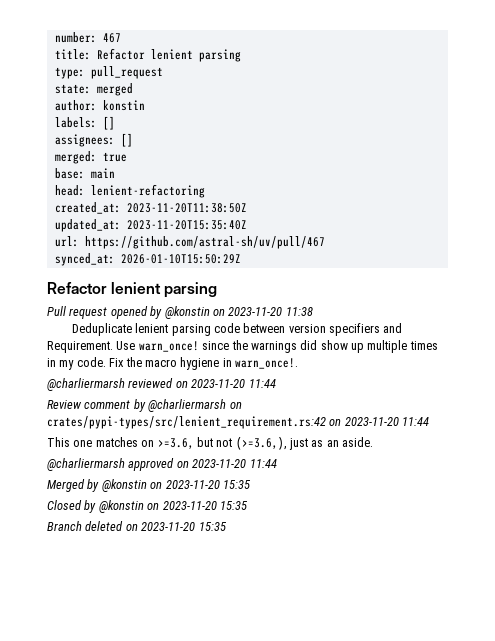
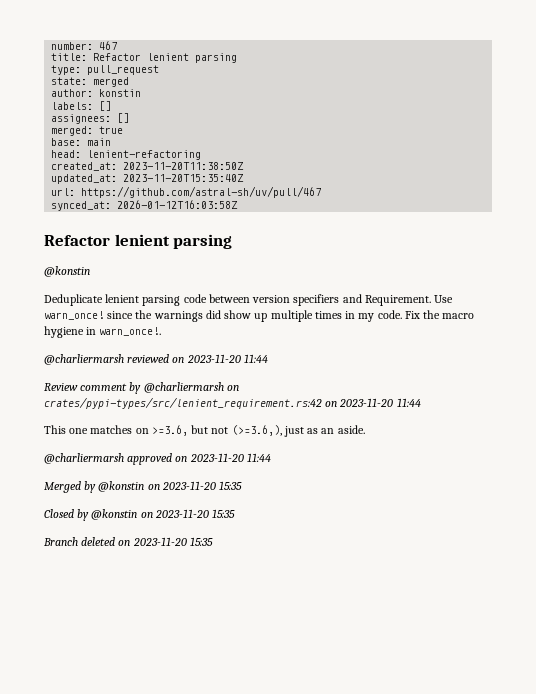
[120,254,241,264] [47,282,218,298] [47,306,313,319] 2026-01-10T15:50:29Z // Refactor lenient parsing // Pull request opened by @konstin on 2023-11-20 11:38 -> [117,200,239,209] [44,234,233,249] [44,266,90,277] 2026-01-12T16:03:58Z // Refactor lenient parsing // @konstin

